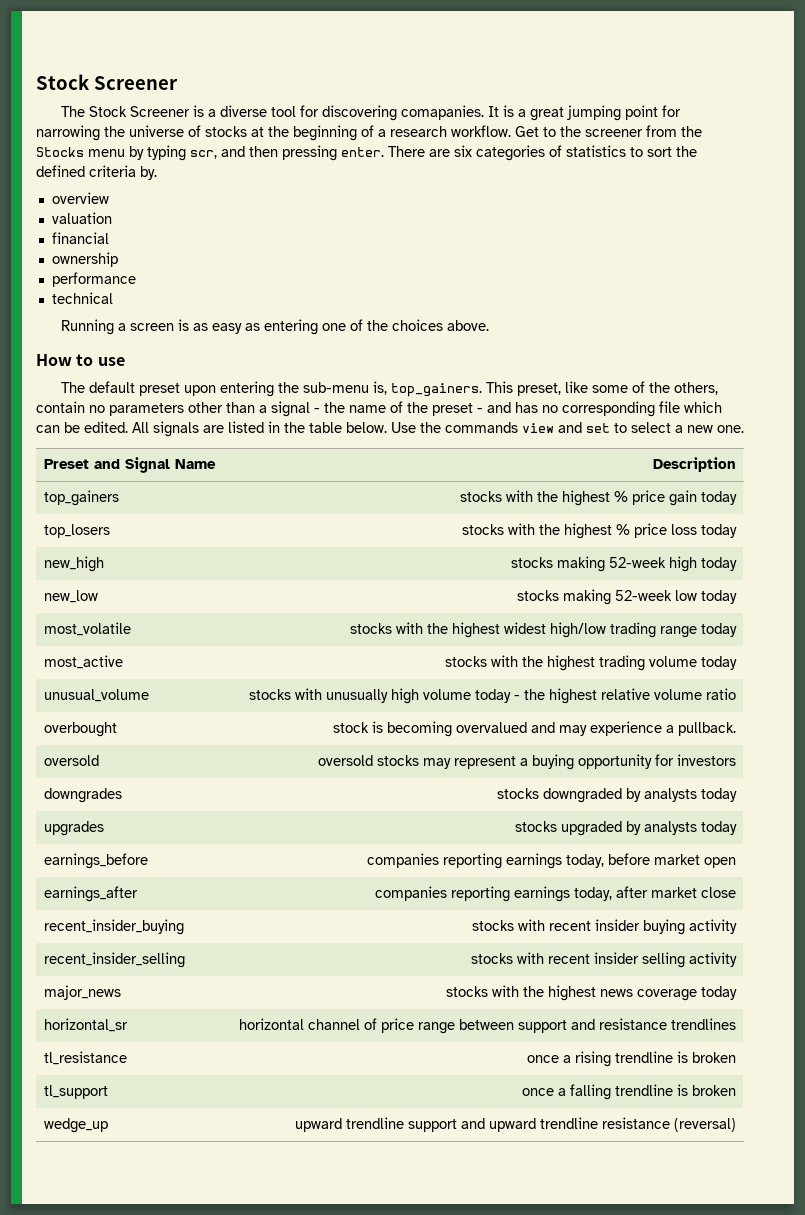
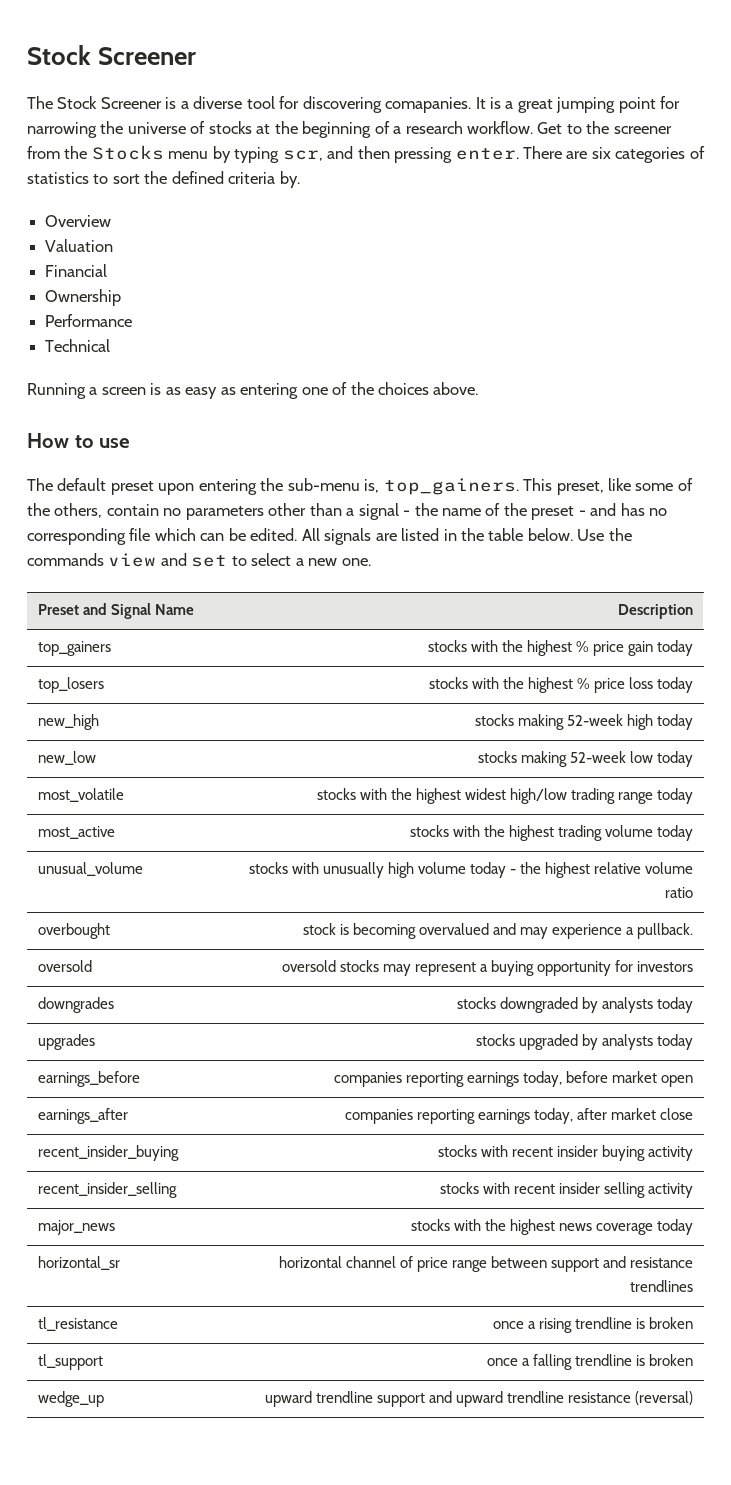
[51,192,109,204] [51,212,112,224] [51,232,109,244] [51,252,118,267] [51,272,136,287] [51,292,113,304] overview // valuation // financial // ownership // performance // technical -> [45,215,112,227] [45,239,114,252] [45,264,108,277] [45,289,122,306] [45,314,133,327] [45,339,111,352] Overview // Valuation // Financial // Ownership // Performance // Technical

